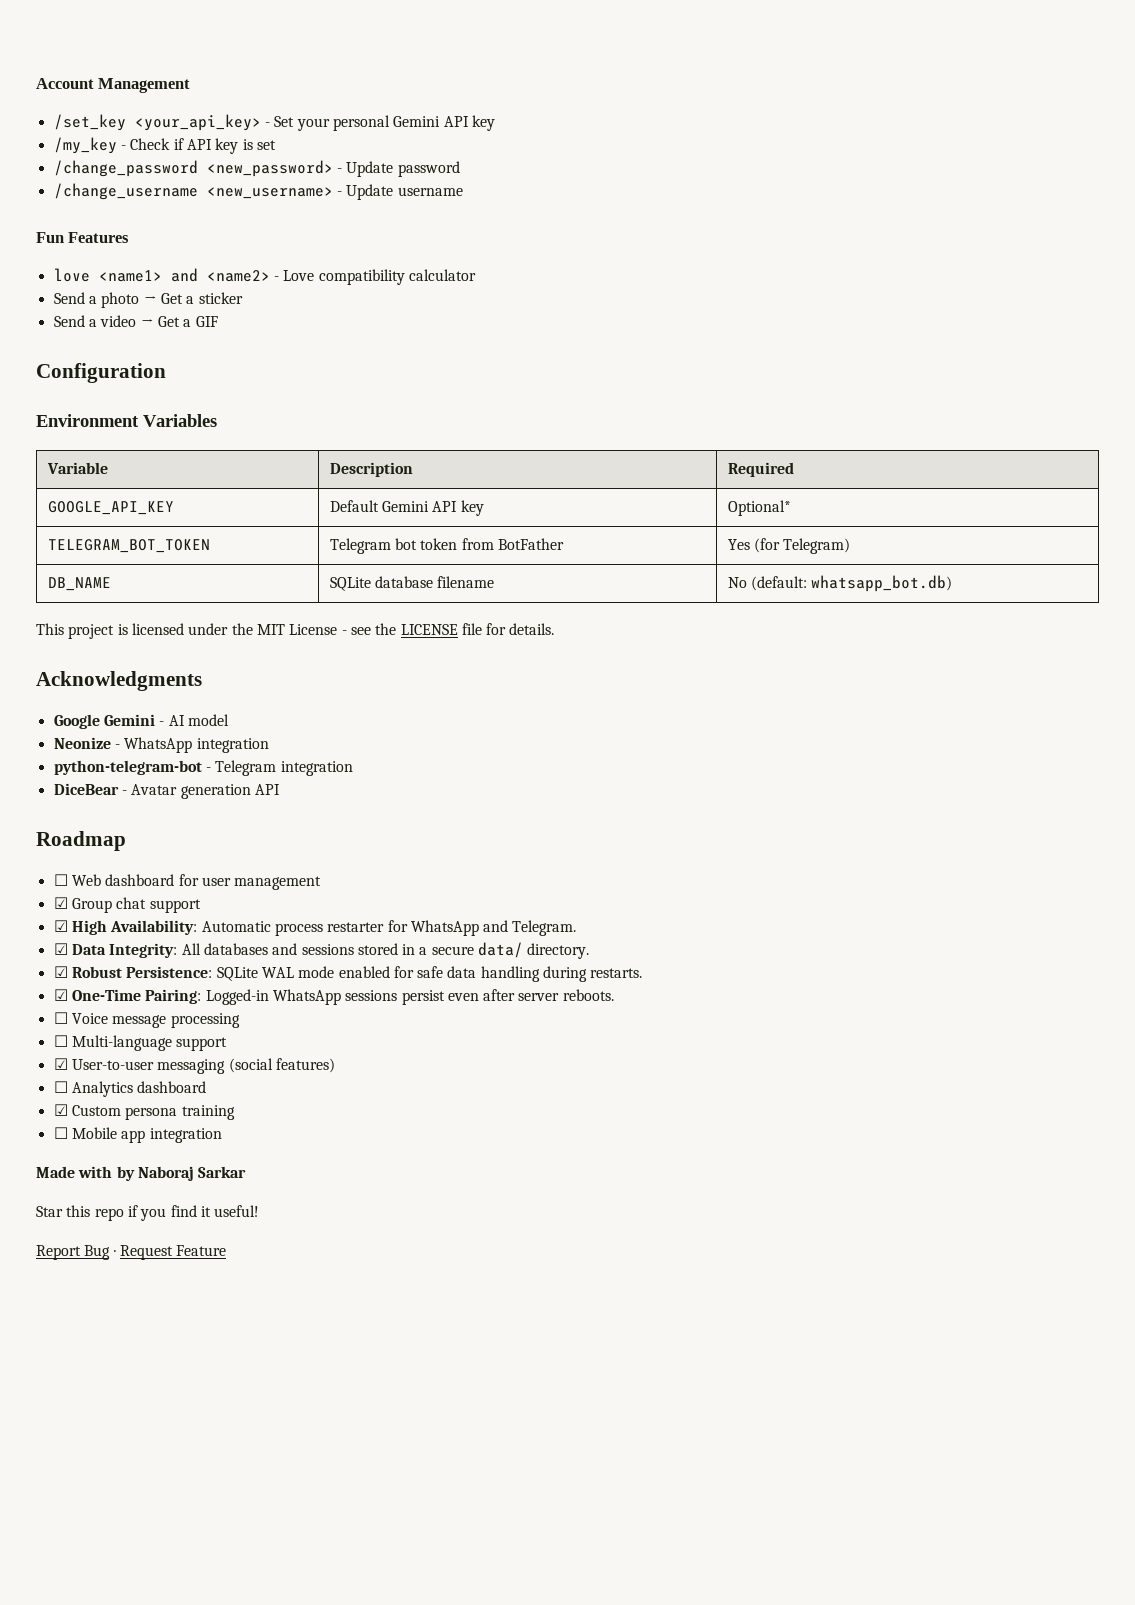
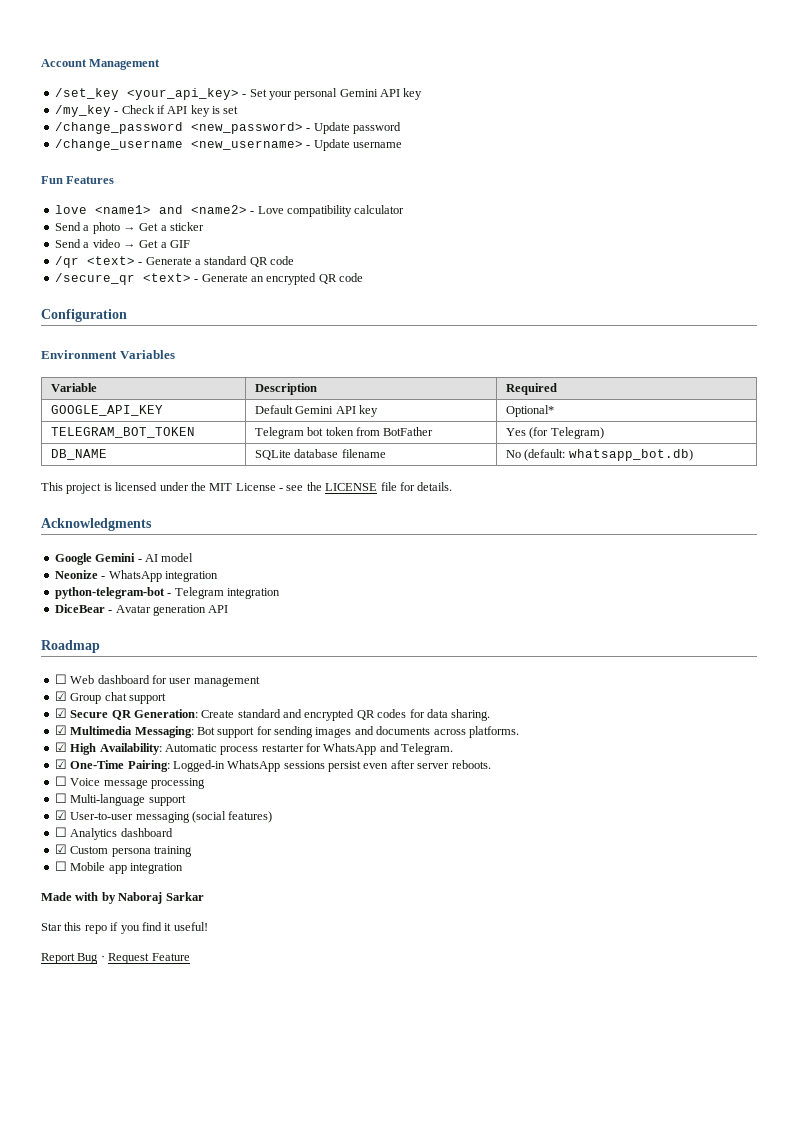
(218, 321) none -> [54,256,294,268] [54,273,363,285] // /qr <text> - Generate a standard QR code // /secure_qr <text> - Generate an encrypted QR code
(201, 906) none -> [54,708,491,721] [54,725,519,738] // ☑ Secure QR Generation: Create standard and encrypted QR codes for data sharing. // ☑ Multimedia Messaging: Bot support for sending images and documents across platforms.
[53,942,590,959] [53,966,643,982] // ☑ Data Integrity: All databases and sessions stored in a secure data/ directory. // ☑ Robust Persistence: SQLite WAL mode enabled for safe data handling during restarts. -> (454, 749) none

